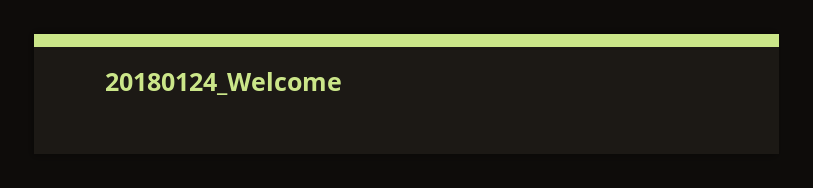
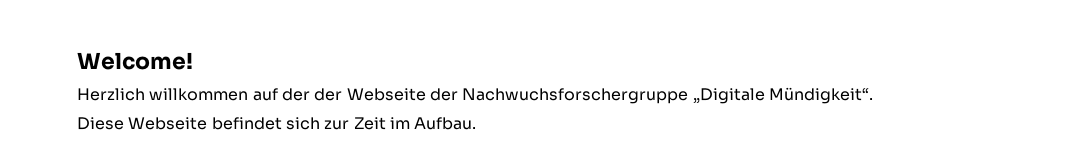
[105,72,342,95] 20180124_Welcome -> [77,52,193,70] [77,87,873,104] [77,117,477,130] Welcome! // Herzlich willkommen auf der der Webseite der Nachwuchsforschergruppe „Digitale Mündigkeit“. // Diese Webseite befindet sich zur Zeit im Aufbau.

